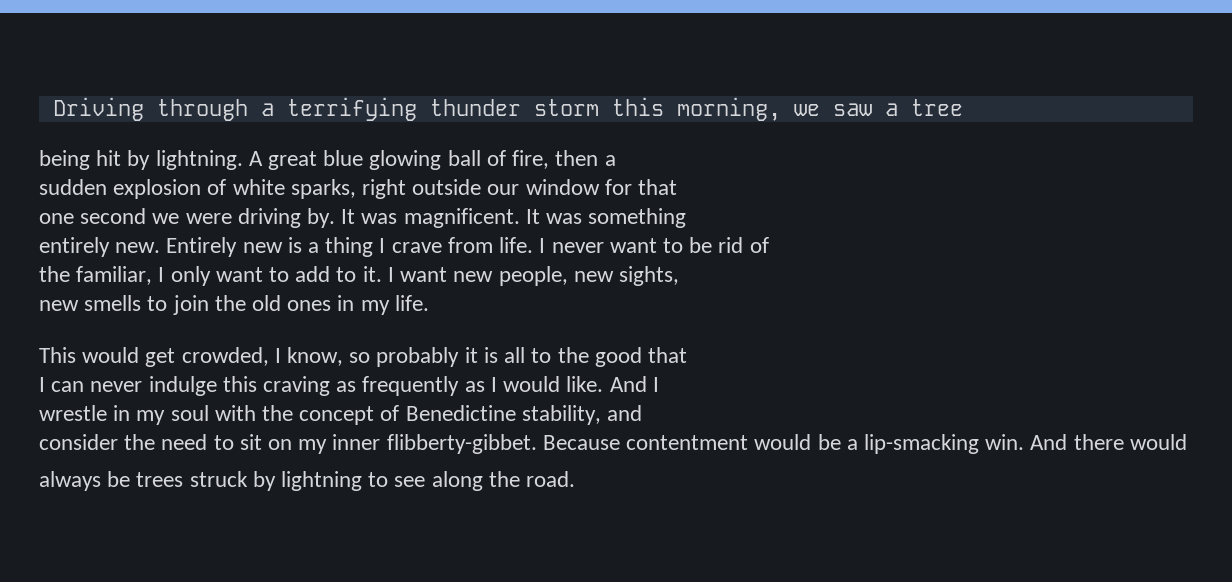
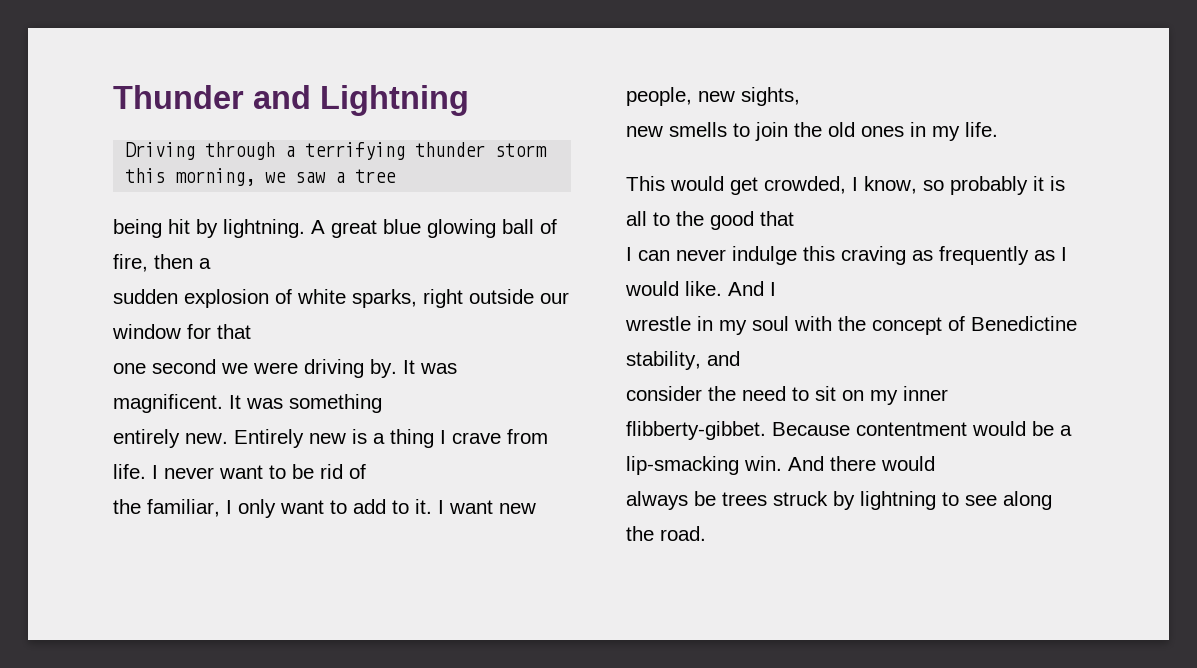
(52, 109) none -> [113,85,469,116] Thunder and Lightning //

